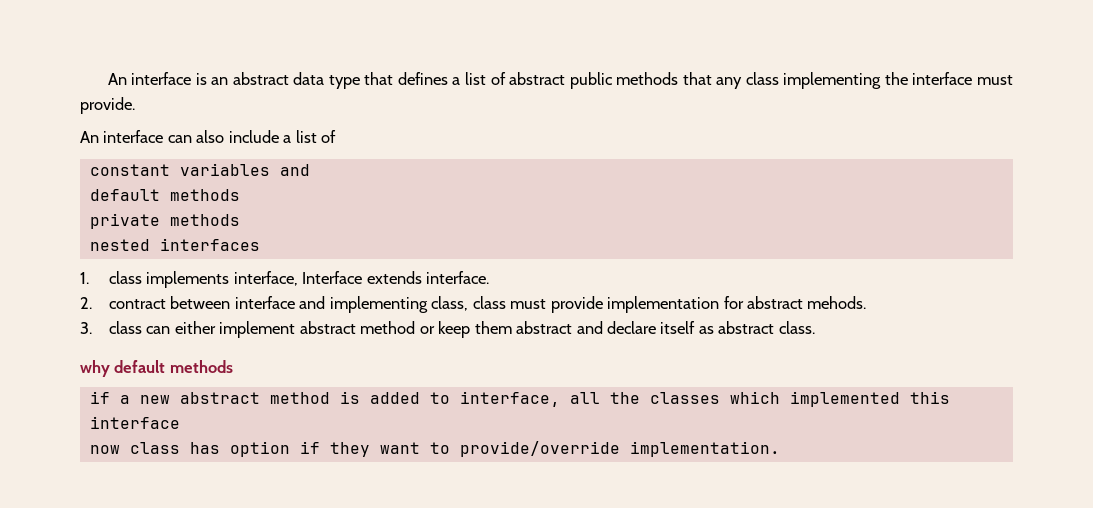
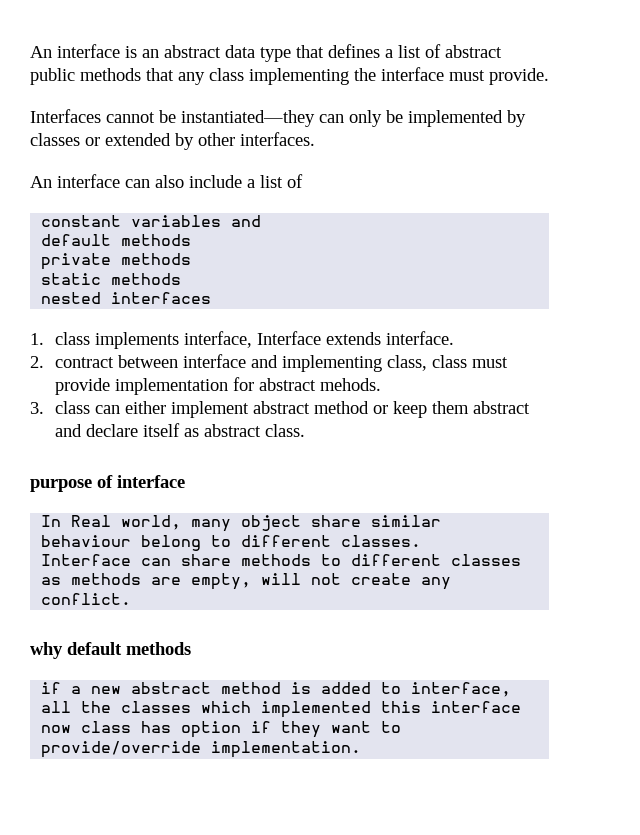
(135, 105) none -> [30,109,526,127] [30,132,315,150] // Interfaces cannot be instantiated—they can only be implemented by classes or extended by other interfaces.
(240, 220) none -> [41,273,182,285] // static methods
(815, 327) none -> [30,475,185,492] [41,515,442,532] [41,535,422,551] [41,554,522,566] [41,573,452,590] [41,593,132,605] // purpose of interface // In Real world, many object share similar behaviour belong to different classes. // Interface can share methods to different classes as methods are empty, will not create any conflict.

